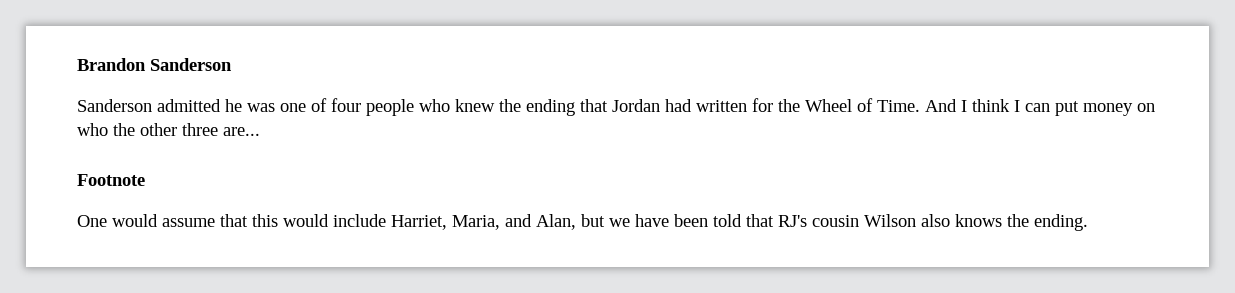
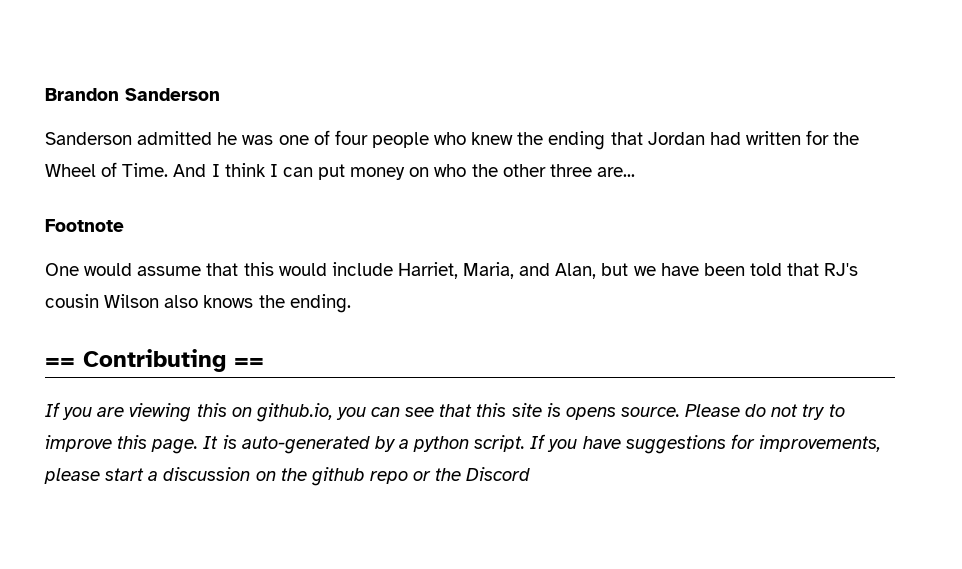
(1088, 222) none -> [45,349,264,372] [45,402,845,422] [45,434,881,454] [44,467,531,486] // == Contributing == // If you are viewing this on github.io, you can see that this site is opens source. Please do not try to improve this page. It is auto-generated by a python script. If you have suggestions for improvements, please start a discussion on the github repo or the Discord

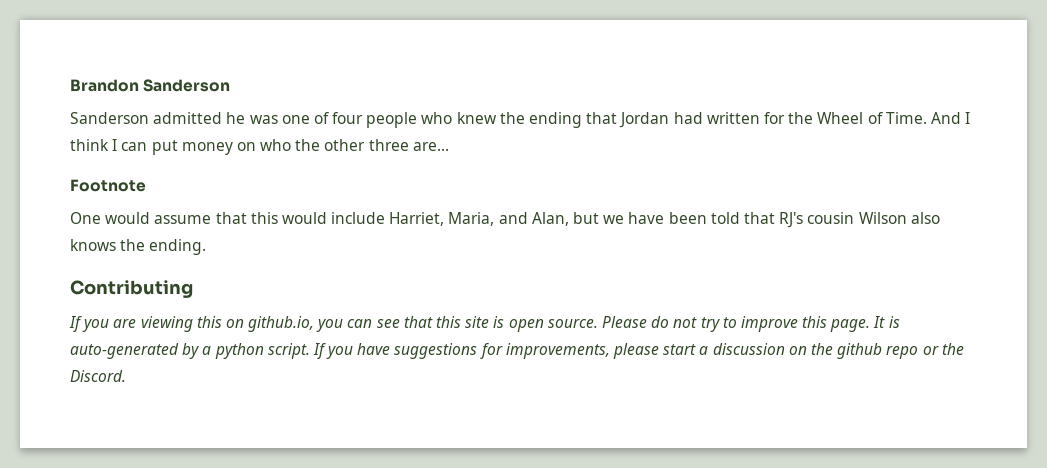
[45,358,75,367] == -> (207, 247) none
[234,358,264,367] == -> (193, 289) none
[565,407,616,420] opens -> [508,319,544,332] open
[466,467,531,481] Discord -> [70,370,126,382] Discord.

